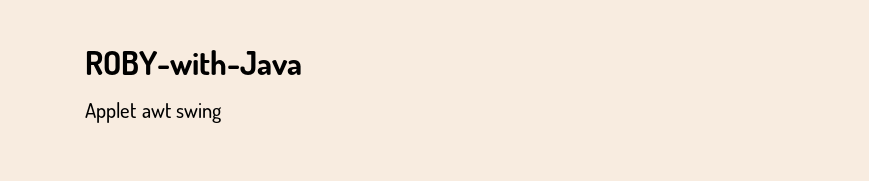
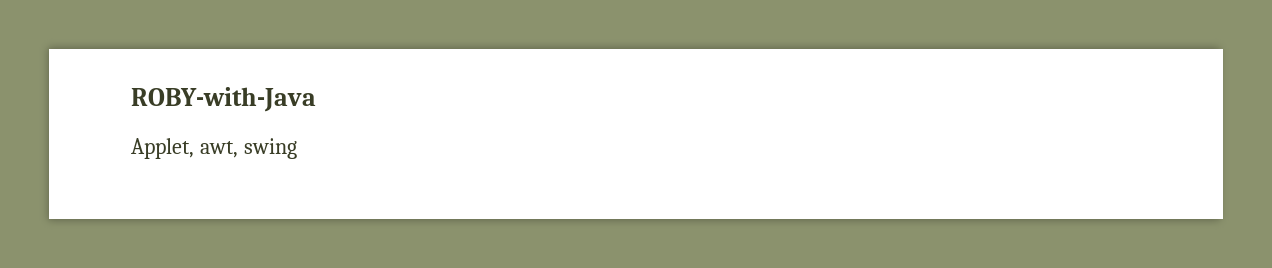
[85,102,171,123] Applet awt -> [131,138,238,159] Applet, awt,

